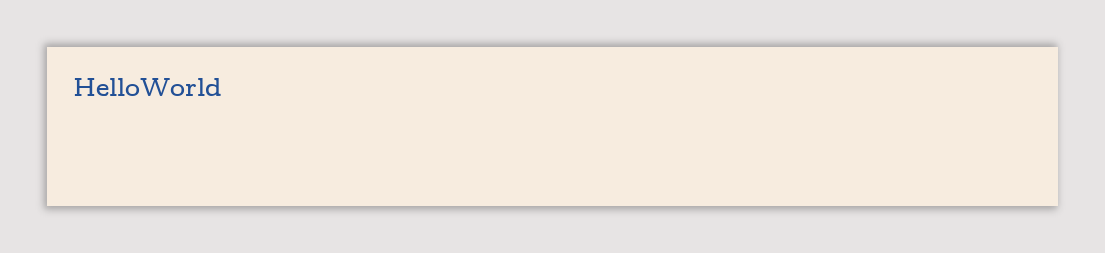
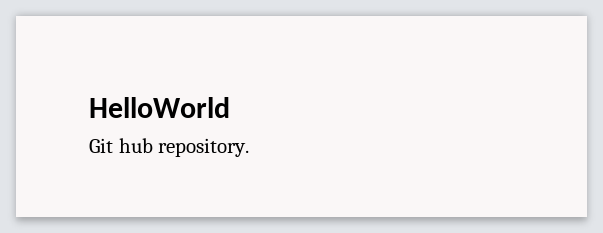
(222, 87) none -> [89,138,250,157] // Git hub repository.

